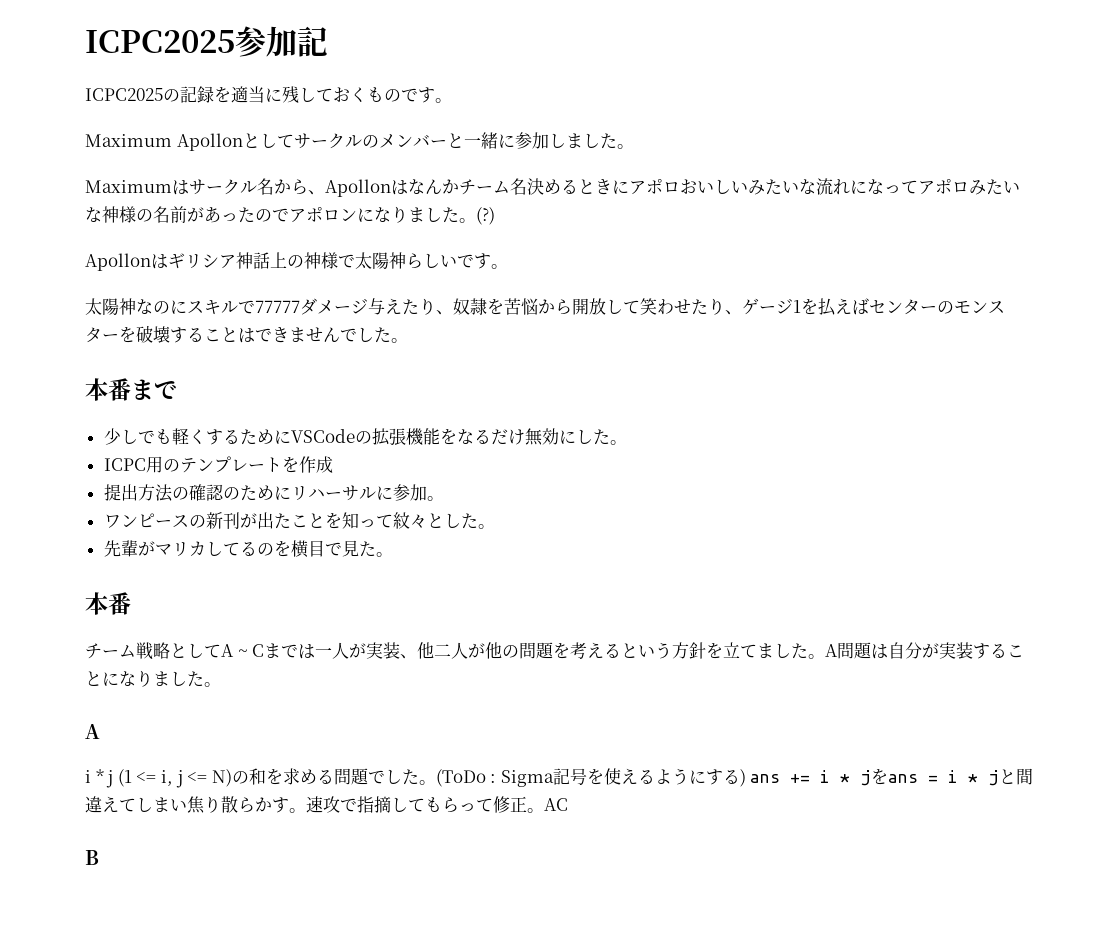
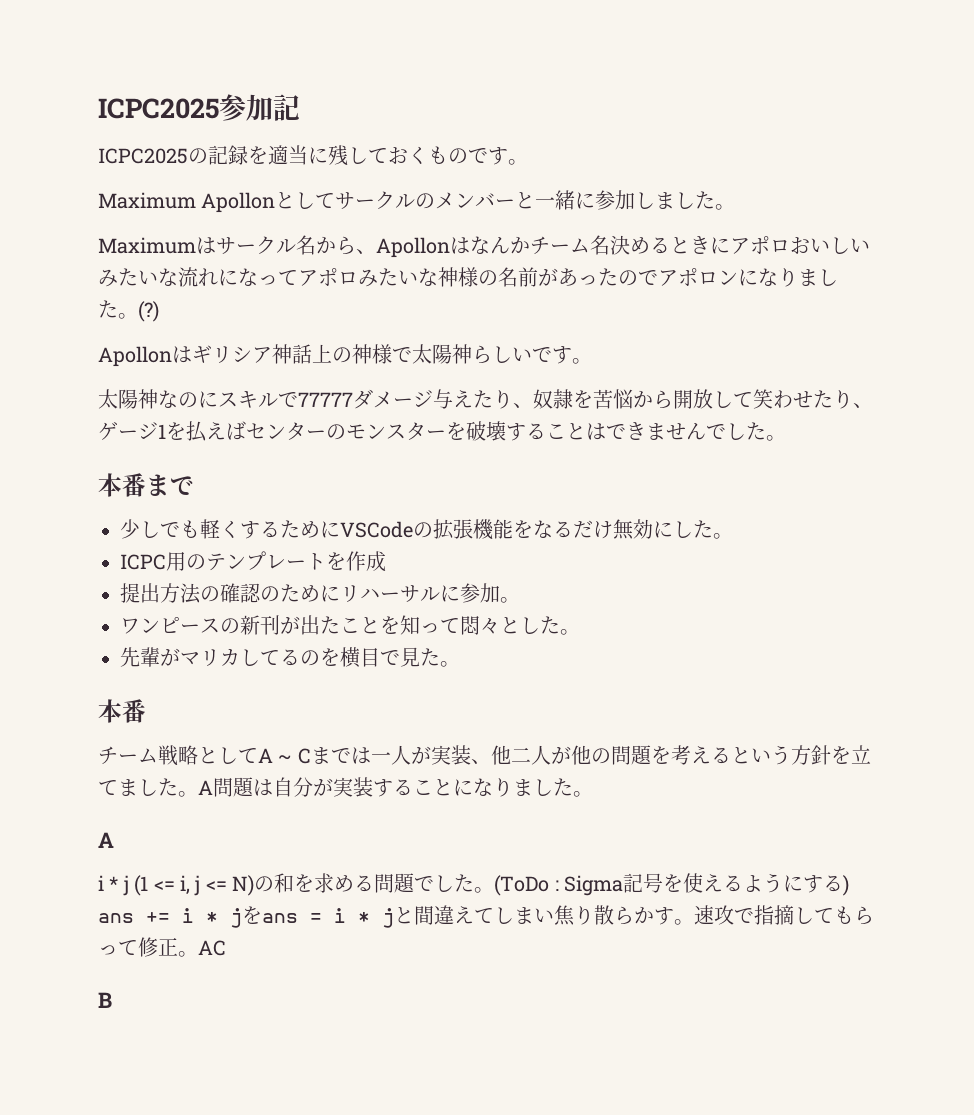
[392,512,410,529] 紋 -> [460,616,480,635] 悶

